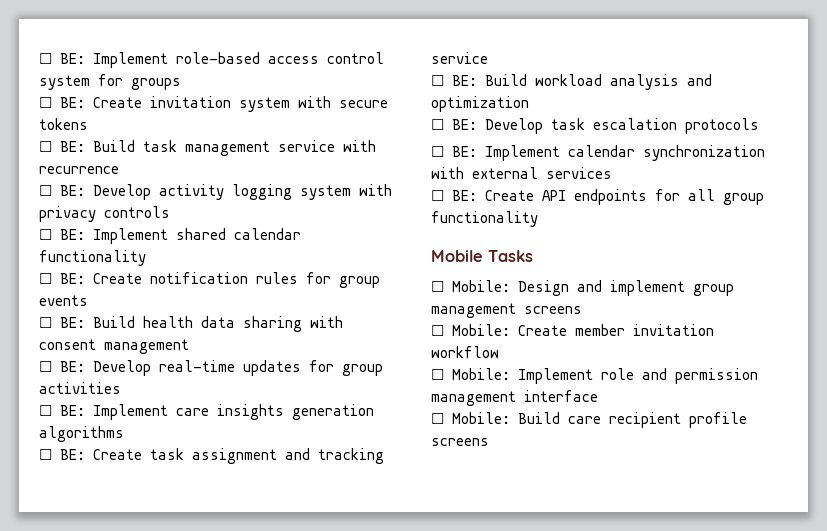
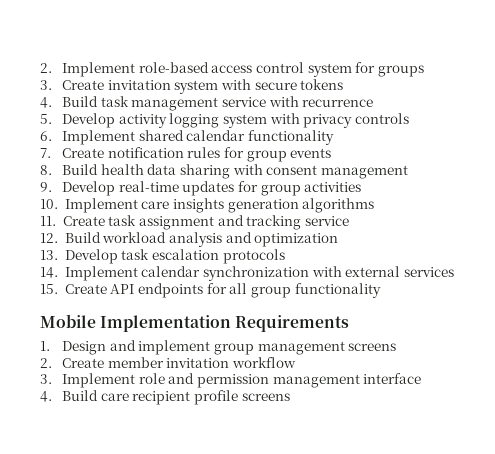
[39,53,85,64] ☐ BE: -> [40,63,52,73] 2.
[39,97,85,108] ☐ BE: -> [40,80,52,90] 3.
[39,141,85,152] ☐ BE: -> [40,97,52,108] 4.
[39,185,85,196] ☐ BE: -> [40,114,52,124] 5.
[39,229,85,240] ☐ BE: -> [40,131,52,141] 6.
[39,273,85,284] ☐ BE: -> [40,148,51,158] 7.
[39,317,85,328] ☐ BE: -> [40,165,52,175] 8.
[39,361,85,372] ☐ BE: -> [40,182,52,192] 9.
[39,405,85,416] ☐ BE: -> [40,199,58,209] 10.
[39,449,85,460] ☐ BE: -> [40,216,56,226] 11.
[431,75,477,86] ☐ BE: -> [40,233,58,243] 12.
[431,119,477,130] ☐ BE: -> [40,250,58,260] 13.
[431,146,477,157] ☐ BE: -> [40,267,58,278] 14.
[431,190,477,201] ☐ BE: -> [40,284,58,294] 15.
[488,250,533,262] [431,280,510,292] Tasks // ☐ Mobile: -> [100,315,350,332] [40,341,50,351] Implementation Requirements // 1.
[431,324,510,336] ☐ Mobile: -> [40,358,52,368] 2.
[431,368,510,380] ☐ Mobile: -> [40,374,52,384] 3.
[431,412,510,424] ☐ Mobile: -> [40,391,52,402] 4.

